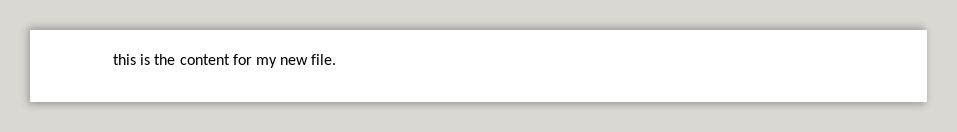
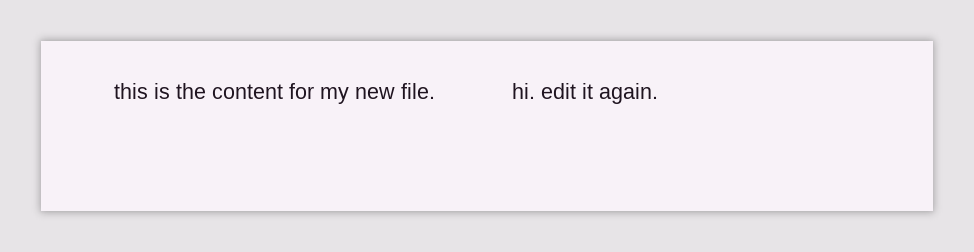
(337, 59) none -> [512,83,658,104] hi. edit it again.

